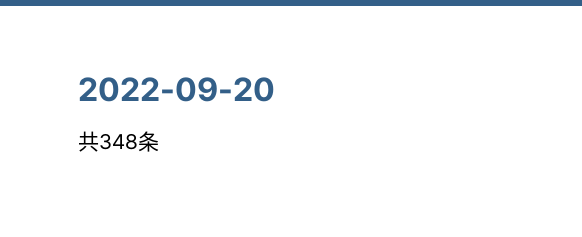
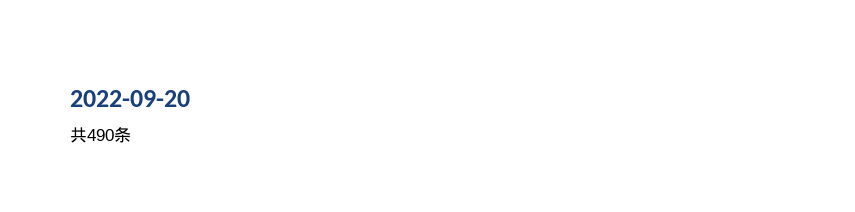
[99,133,138,150] 348 -> [87,129,114,141] 490

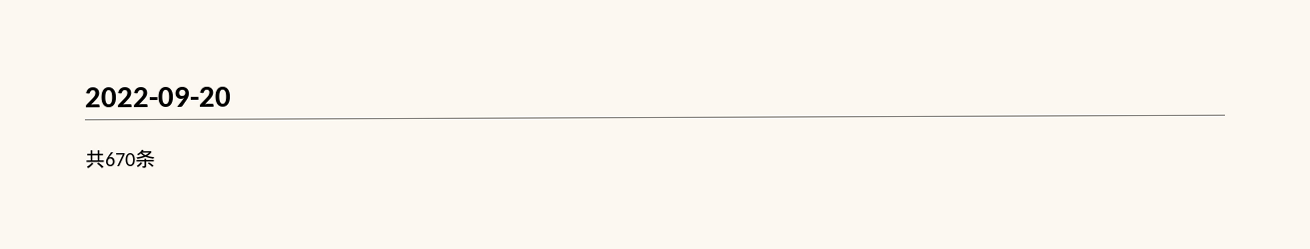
[87,129,114,141] 490 -> [105,152,136,167] 670

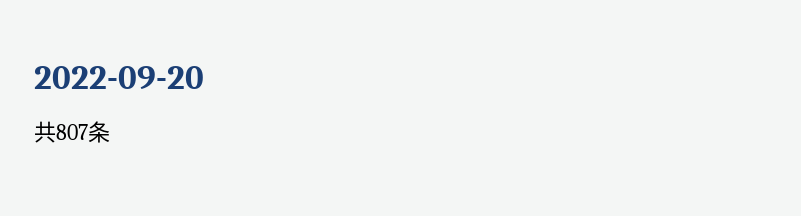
[105,152,136,167] 670 -> [56,124,88,140] 807

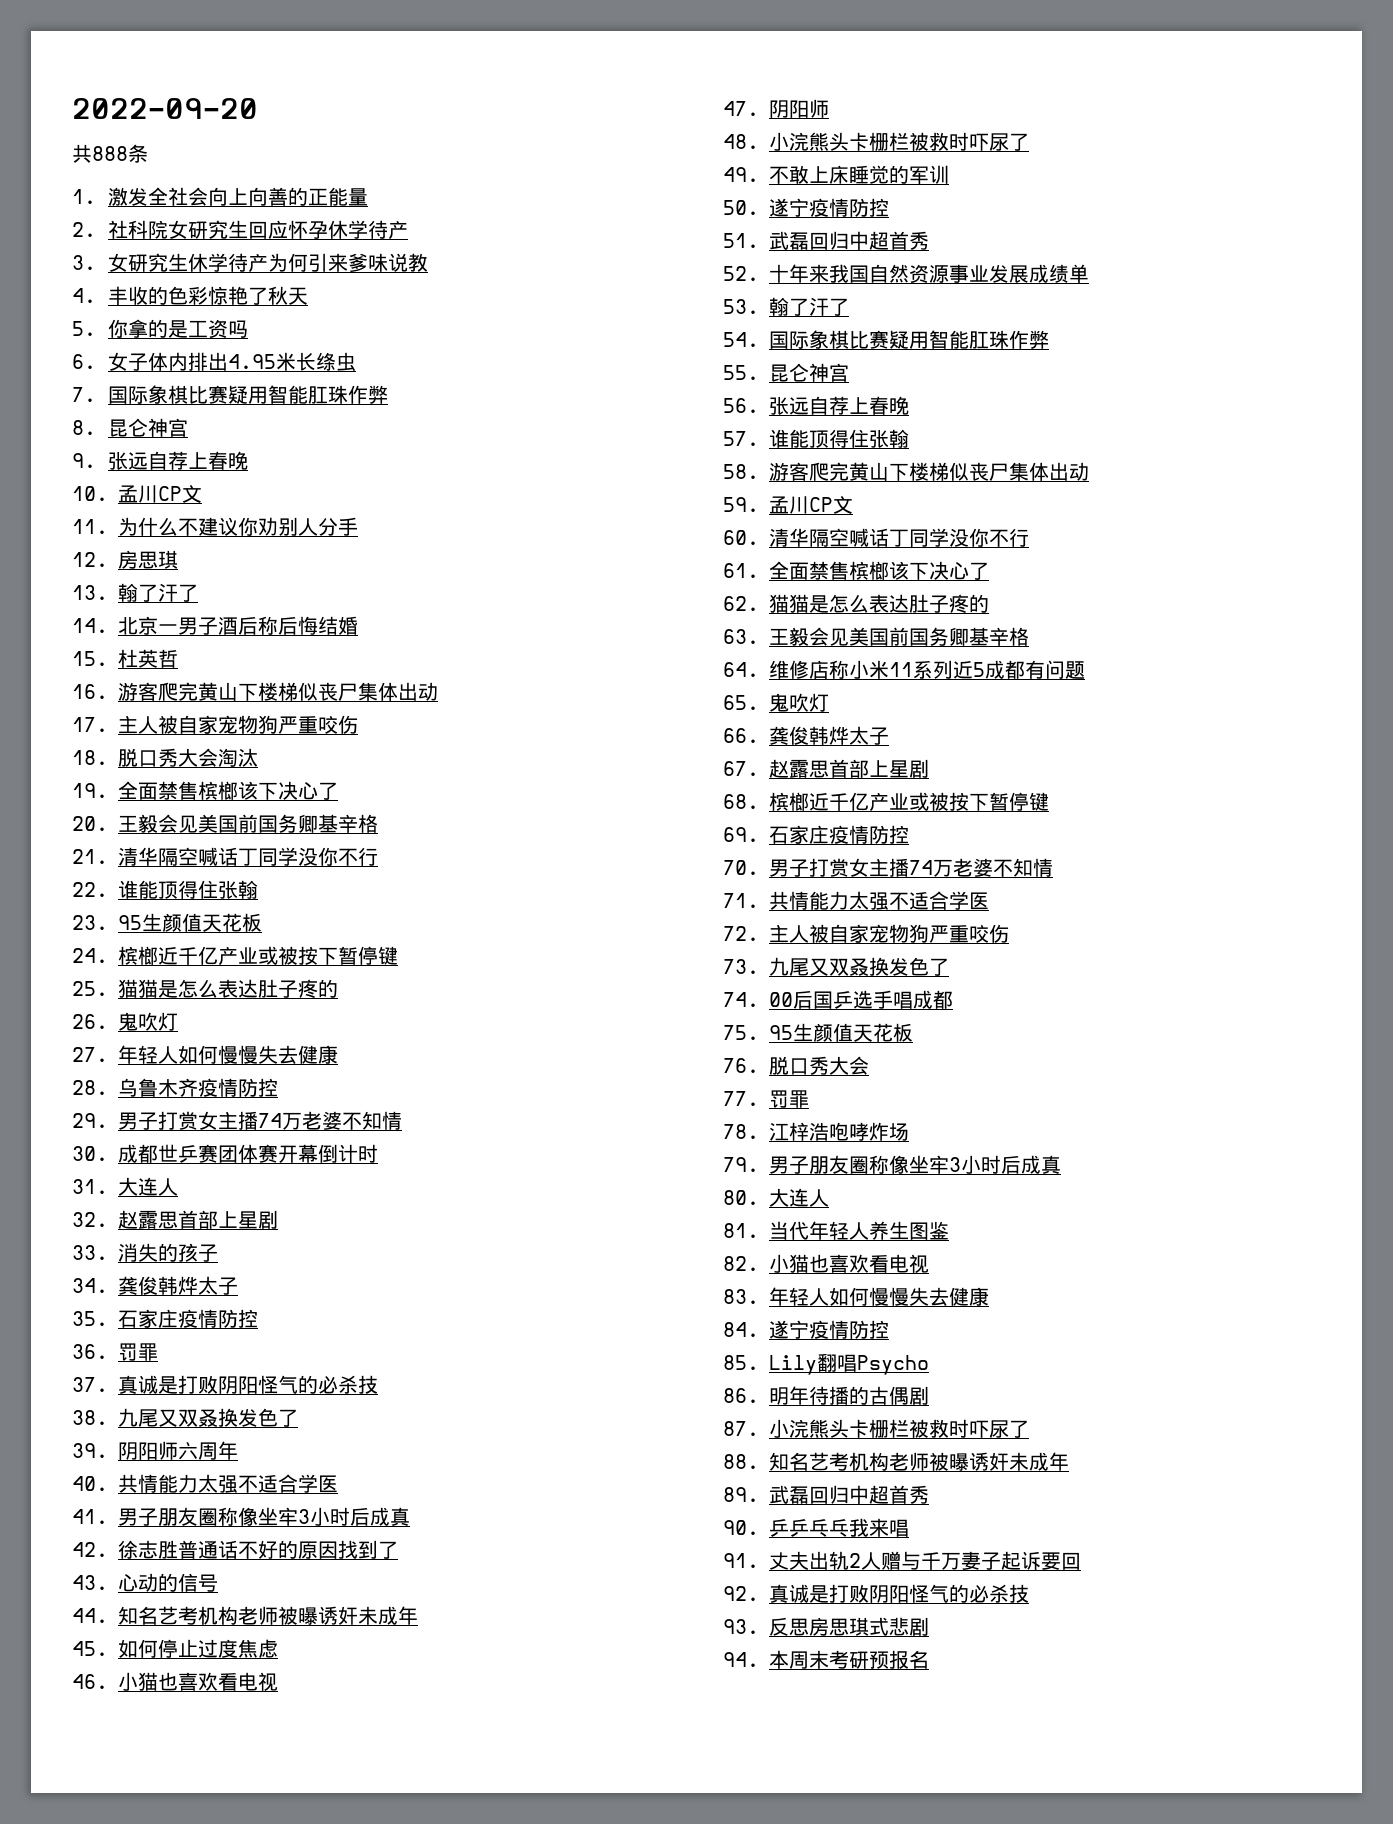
[56,124,88,140] 807 -> [92,146,128,161] 888
(110, 132) none -> [72,187,369,206] [72,220,409,239] [72,253,429,273] [72,286,309,306] [72,319,249,339] [72,352,357,372] [72,385,389,404] [72,418,189,437] [72,451,249,470] [72,484,202,503] [72,517,358,536] [72,550,178,569] [72,583,198,602] [72,616,358,635] [72,649,178,668] [72,682,438,701] [72,715,358,734] [72,748,258,767] [72,781,338,800] [72,814,378,833] [72,847,378,866] [72,880,258,899] [72,913,262,932] [72,946,398,965] [72,979,338,999] [72,1012,178,1031] [72,1045,338,1064] [72,1078,278,1097] [72,1111,402,1130] [72,1144,378,1163] [72,1177,178,1196] [72,1210,278,1229] [72,1243,218,1262] [72,1276,238,1295] [72,1309,258,1328] [72,1343,158,1361] [72,1375,378,1394] [72,1408,298,1427] [72,1441,238,1460] [72,1474,338,1493] [72,1507,410,1526] [72,1540,398,1559] [72,1573,218,1592] [72,1606,418,1625] [72,1639,278,1658] [72,1672,278,1692] [723,99,829,118] [723,132,1029,151] [723,165,949,184] [723,198,889,217] [723,231,929,250] [723,264,1089,284] [723,297,849,316] [723,330,1049,349] [723,363,849,382] [723,396,909,415] [723,429,909,448] [723,462,1089,481] [723,495,853,514] [723,528,1029,547] [723,561,989,580] [723,594,989,614] [723,627,1029,646] [723,660,1085,679] [723,693,829,712] [723,726,889,745] [723,759,929,778] [723,792,1049,811] [723,825,909,844] [723,858,1053,877] [723,891,989,910] [723,924,1009,943] [723,957,949,976] [723,990,953,1009] [723,1023,913,1042] [723,1056,869,1075] [723,1090,809,1108] [723,1122,909,1141] [723,1155,1061,1174] [723,1188,829,1207] [723,1221,949,1240] [723,1254,929,1274] [723,1287,989,1306] [723,1320,889,1339] [723,1353,929,1375] [723,1386,929,1405] [723,1419,1029,1438] [723,1452,1069,1471] [723,1485,929,1504] [723,1518,909,1537] [723,1551,1081,1570] [723,1584,1029,1603] [723,1617,929,1636] [723,1650,929,1669] // 1.激发全社会向上向善的正能量 // 2.社科院女研究生回应怀孕休学待产 // 3.女研究生休学待产为何引来爹味说教 // 4.丰收的色彩惊艳了秋天 // 5.你拿的是工资吗 // 6.女子体内排出4.95米长绦虫 // 7.国际象棋比赛疑用智能肛珠作弊 // 8.昆仑神宫 // 9.张远自荐上春晚 // 10.孟川CP文 // 11.为什么不建议你劝别人分手 // 12.房思琪 // 13.翰了汗了 // 14.北京一男子酒后称后悔结婚 // 15.杜英哲 // 16.游客爬完黄山下楼梯似丧尸集体出动 // 17.主人被自家宠物狗严重咬伤 // 18.脱口秀大会淘汰 // 19.全面禁售槟榔该下决心了 // 20.王毅会见美国前国务卿基辛格 // 21.清华隔空喊话丁同学没你不行 // 22.谁能顶得住张翰 // 23. 95生颜值天花板 // 24.槟榔近千亿产业或被按下暂停键 // 25.猫猫是怎么表达肚子疼的 // 26.鬼吹灯 // 27.年轻人如何慢慢失去健康 // 28.乌鲁木齐疫情防控 // 29.男子打赏女主播74万老婆不知情 // 30.成都世乒赛团体赛开幕倒计时 // 31.大连人 // 32.赵露思首部上星剧 // 33.消失的孩子 // 34.龚俊韩烨太子 // 35.石家庄疫情防控 // 36.罚罪 // 37.真诚是打败阴阳怪气的必杀技 // 38.九尾又双叒换发色了 // 39.阴阳师六周年 // 40.共情能力太强不适合学医 // 41.男子朋友圈称像坐牢3小时后成真 // 42.徐志胜普通话不好的原因找到了 // 43.心动的信号 // 44.知名艺考机构老师被曝诱奸未成年 // 45.如何停止过度焦虑 // 46.小猫也喜欢看电视 // 47.阴阳师 // 48.小浣熊头卡栅栏被救时吓尿了 // 49.不敢上床睡觉的军训 // 50.遂宁疫情防控 // 51.武磊回归中超首秀 // 52.十年来我国自然资源事业发展成绩单 // 53.翰了汗了 // 54.国际象棋比赛疑用智能肛珠作弊 // 55.昆仑神宫 // 56.张远自荐上春晚 // 57.谁能顶得住张翰 // 58.游客爬完黄山下楼梯似丧尸集体出动 // 59.孟川CP文 // 60.清华隔空喊话丁同学没你不行 // 61.全面禁售槟榔该下决心了 // 62.猫猫是怎么表达肚子疼的 // 63.王毅会见美国前国务卿基辛格 // 64.维修店称小米11系列近5成都有问题 // 65.鬼吹灯 // 66.龚俊韩烨太子 // 67.赵露思首部上星剧 // 68.槟榔近千亿产业或被按下暂停键 // 69.石家庄疫情防控 // 70.男子打赏女主播74万老婆不知情 // 71.共情能力太强不适合学医 // 72.主人被自家宠物狗严重咬伤 // 73.九尾又双叒换发色了 // 74. 00后国乒选手唱成都 // 75. 95生颜值天花板 // 76.脱口秀大会 // 77.罚罪 // 78.江梓浩咆哮炸场 // 79.男子朋友圈称像坐牢3小时后成真 // 80.大连人 // 81.当代年轻人养生图鉴 // 82.小猫也喜欢看电视 // 83.年轻人如何慢慢失去健康 // 84.遂宁疫情防控 // 85. Lily翻唱Psycho // 86.明年待播的古偶剧 // 87.小浣熊头卡栅栏被救时吓尿了 // 88.知名艺考机构老师被曝诱奸未成年 // 89.武磊回归中超首秀 // 90.乒乒乓乓我来唱 // 91.丈夫出轨2人赠与千万妻子起诉要回 // 92.真诚是打败阴阳怪气的必杀技 // 93.反思房思琪式悲剧 // 94.本周末考研预报名

